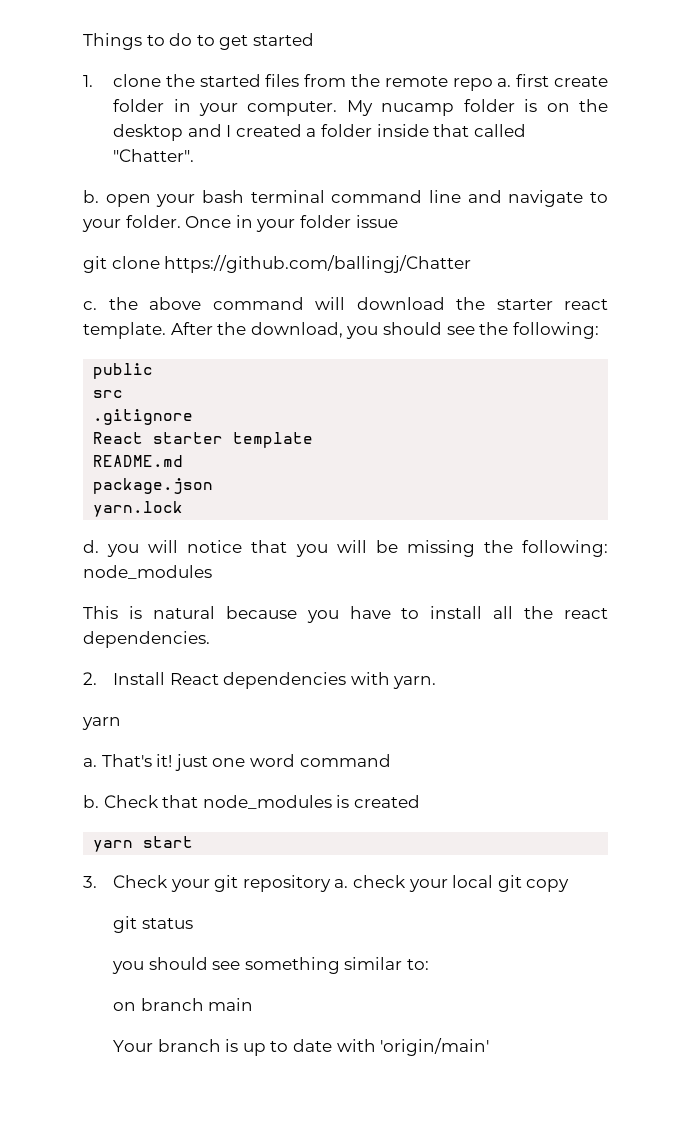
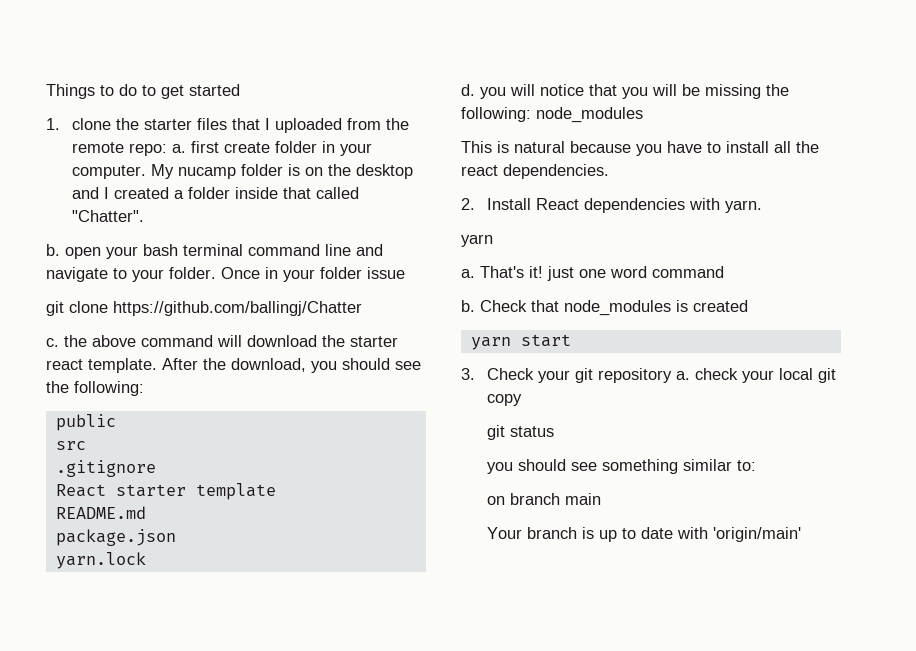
[199,74,300,87] started files -> [143,118,342,133] starter files that I uploaded
[452,78,493,91] repo -> [128,143,167,156] repo:

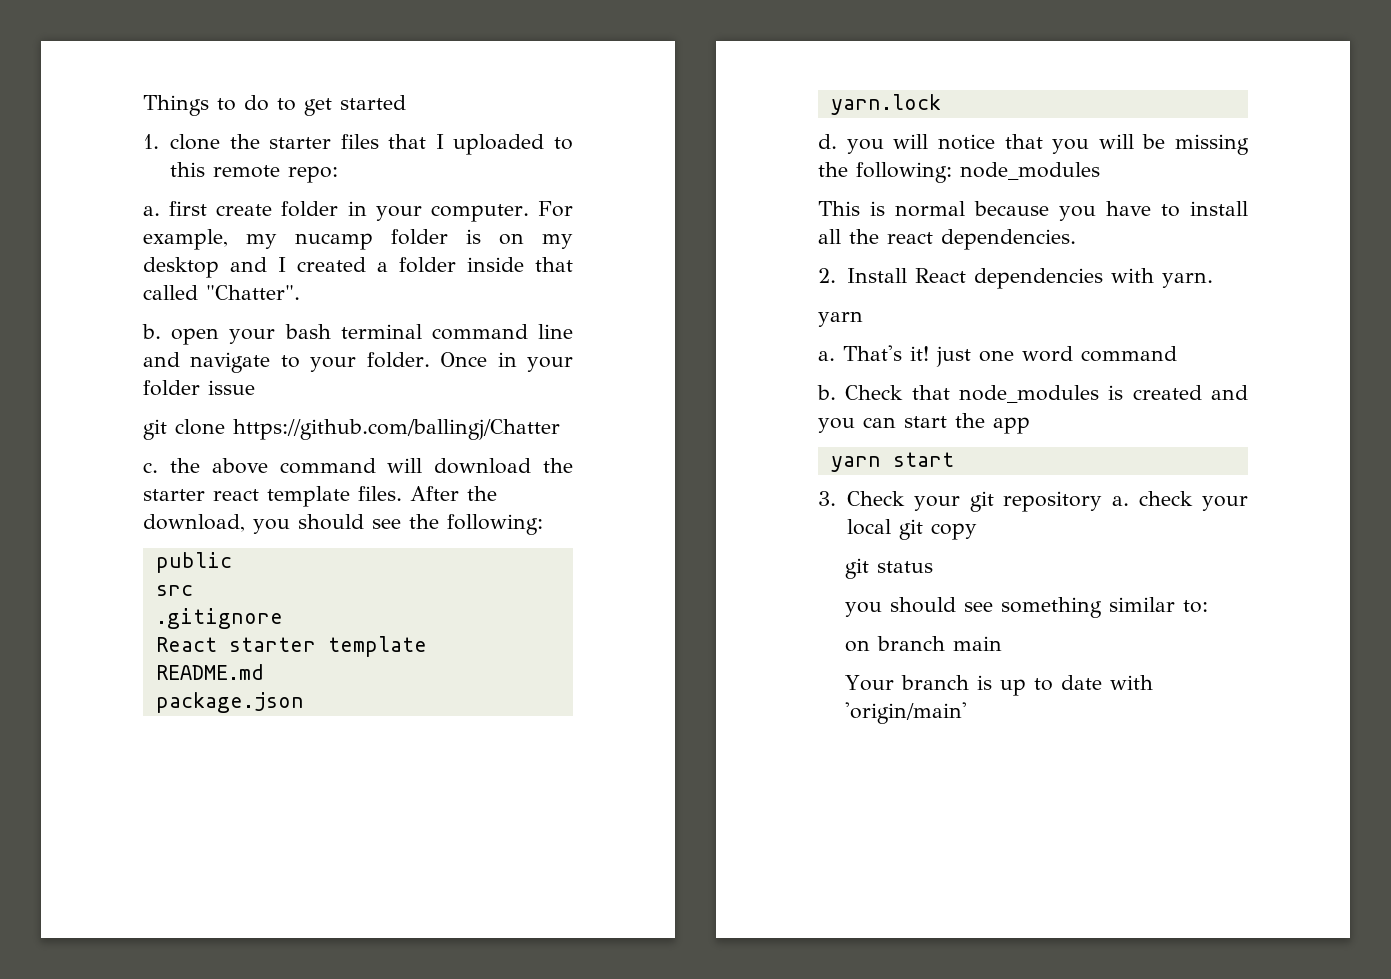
[346,118,409,130] from the -> [554,137,573,150] [170,162,206,177] to this
(167, 149) none -> (339, 174) //
[150,164,174,179] My -> [538,201,573,217] [143,229,277,250] For example, my
[327,164,351,176] the -> [542,234,573,249] my
[88,358,157,373] template. -> [267,486,402,507] template files.
[514,141,565,153] natural -> [895,201,965,217] normal
(748, 306) none -> [1211,385,1248,400] [818,413,1030,434] and you can start the app

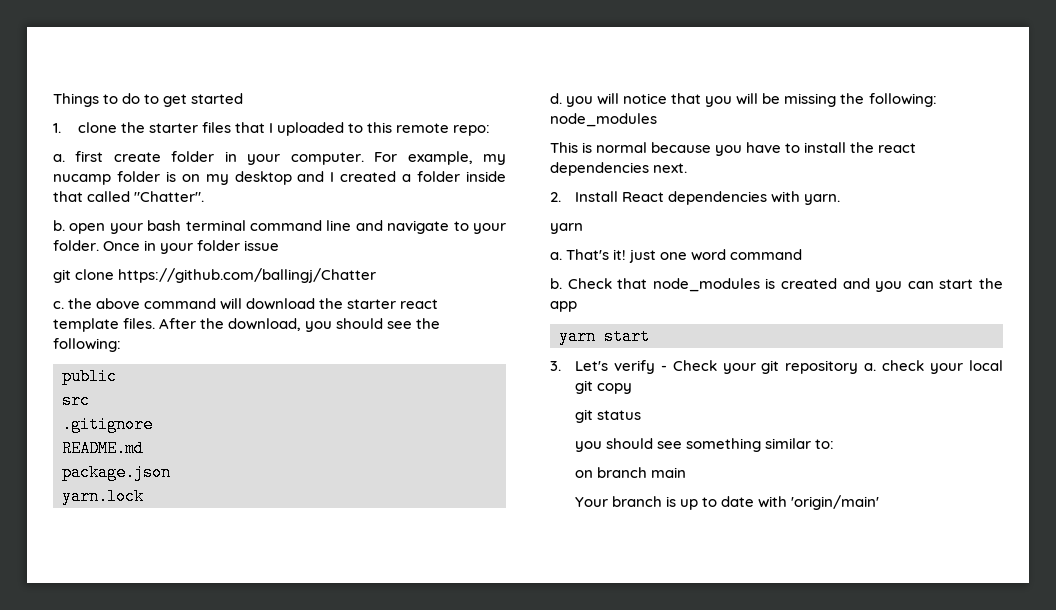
[155,636,427,657] // React starter template -> (153, 424) none
[818,229,841,244] all -> (847, 147) none
[941,229,1076,250] dependencies. -> [550,162,688,176] dependencies next.
(836, 498) none -> [574,360,667,374] Let's verify -

